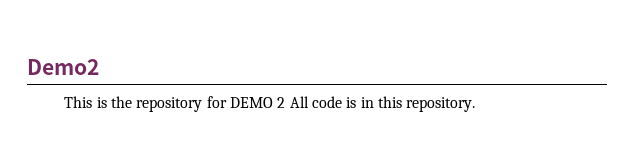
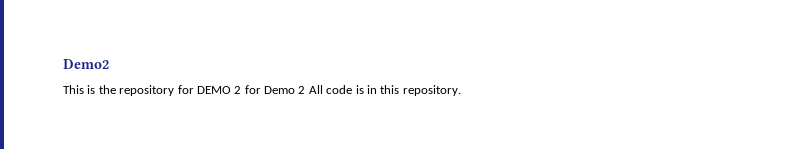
(286, 102) none -> [244,85,306,94] for Demo 2

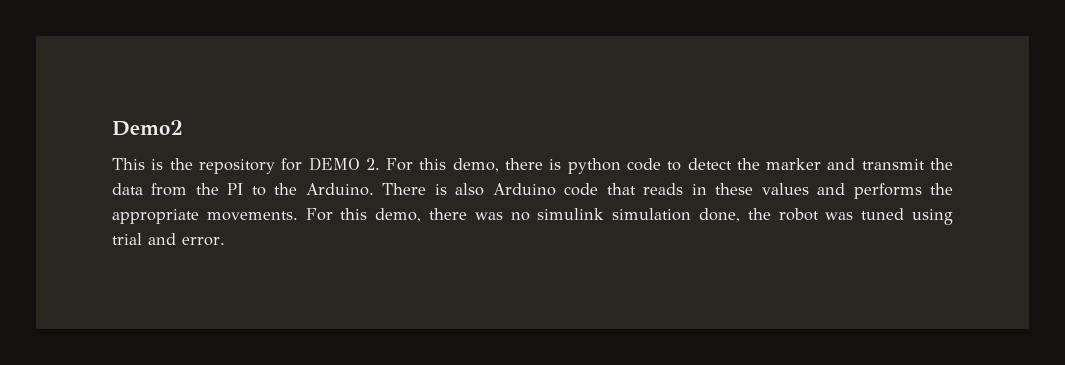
[234,85,461,96] 2 for Demo 2 All code is in this repository. -> [365,158,953,174] [112,183,954,199] [112,208,953,225] [112,233,225,246] 2. For this demo, there is python code to detect the marker and transmit the data from the PI to the Arduino. There is also Arduino code that reads in these values and performs the appropriate movements. For this demo, there was no simulink simulation done, the robot was tuned using trial and error.

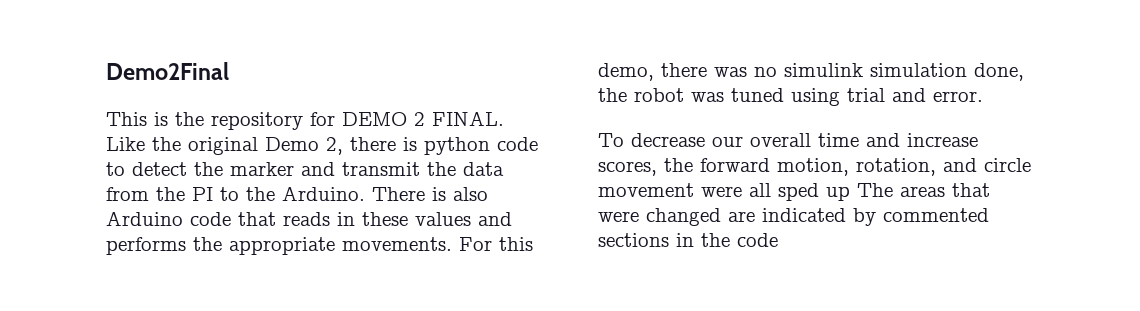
[112,120,183,136] Demo2 -> [106,62,229,80] Demo2Final
[365,158,499,172] 2. For this demo, -> [414,111,504,126] [106,137,343,155] 2 FINAL. Like the original Demo 2,
(225, 241) none -> [598,133,978,147] [598,158,1031,176] [598,183,990,201] [598,208,989,226] [598,233,778,247] // To decrease our overall time and increase scores, the forward motion, rotation, and circle movement were all sped up The areas that were changed are indicated by commented sections in the code

